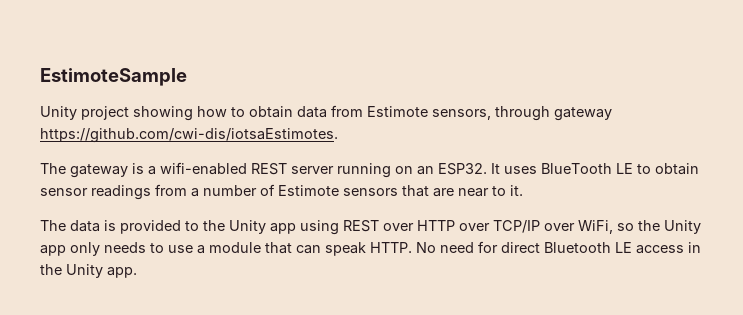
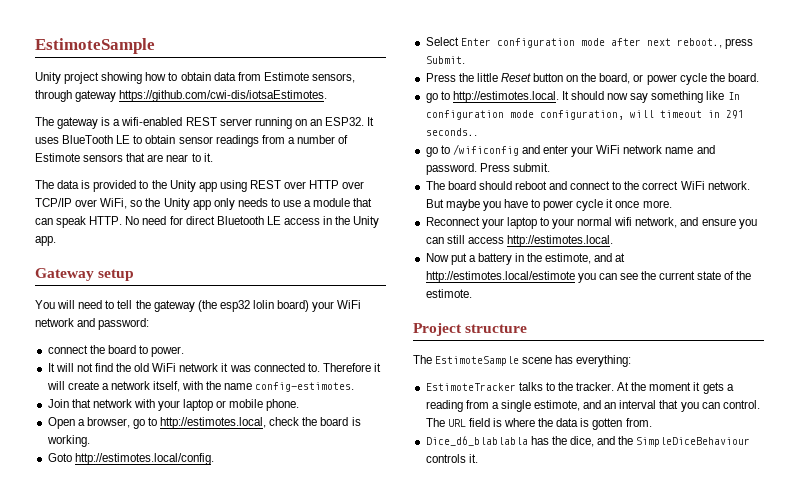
(137, 272) none -> [35,268,135,281] [35,300,362,312] [35,318,150,330] [47,345,185,357] [47,363,382,372] [46,381,355,392] [47,399,300,411] [47,417,361,429] [46,435,90,447] [47,453,214,465] [425,37,753,49] [425,56,465,64] [425,73,759,85] [425,91,740,103] [425,110,744,120] [425,128,477,136] [425,144,715,157] [425,163,550,175] [425,181,750,190] [425,199,672,211] [425,217,757,229] [425,235,613,247] [425,253,626,265] [425,271,752,283] [425,289,472,298] [413,323,528,336] [413,355,632,367] [425,382,734,394] [425,400,760,412] [425,418,652,430] [425,436,751,447] [425,454,478,463] // Gateway setup // You will need to tell the gateway (the esp32 lolin board) your WiFi network and password: // connect the board to power. // It will not find the old WiFi network it was connected to. Therefore it will create a network itself, with the name config-estimotes. // Join that network with your laptop or mobile phone. // Open a browser, go to http://estimotes.local, check the board is working. // Goto http://estimotes.local/config. // Select Enter configuration mode after next reboot., press Submit. // Press the little Reset button on the board, or power cycle the board. // go to http://estimotes.local. It should now say something like In configuration mode configuration, will timeout in 291 seconds.. // go to /wificonfig and enter your WiFi network name and password. Press submit. // The board should reboot and connect to the correct WiFi network. But maybe you have to power cycle it once more. // Reconnect your laptop to your normal wifi network, and ensure you can still access http://estimotes.local. // Now put a battery in the estimote, and at http://estimotes.local/estimote you can see the current state of the estimote. // Project structure // The EstimoteSample scene has everything: // EstimoteTracker talks to the tracker. At the moment it gets a reading from a single estimote, and an interval that you can control. The URL field is where the data is gotten from. // Dice_d6_blablabla has the dice, and the SimpleDiceBehaviour controls it.

